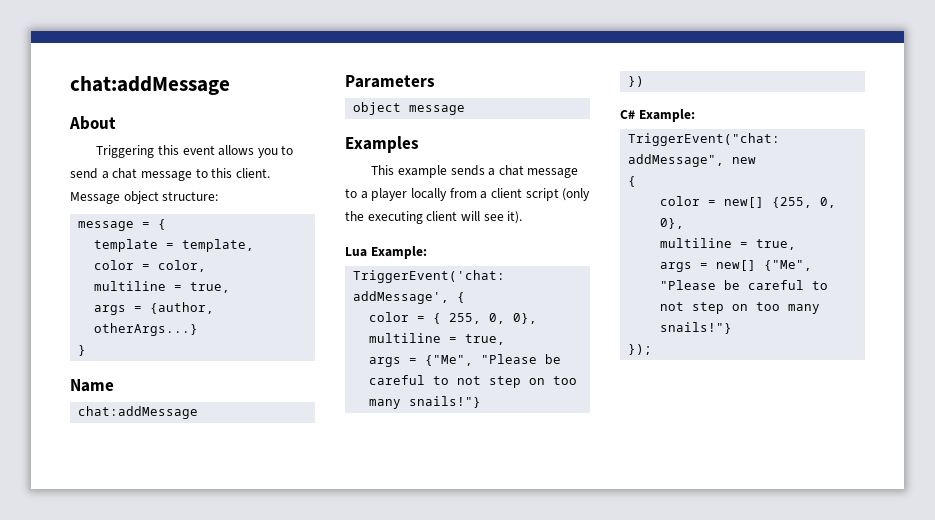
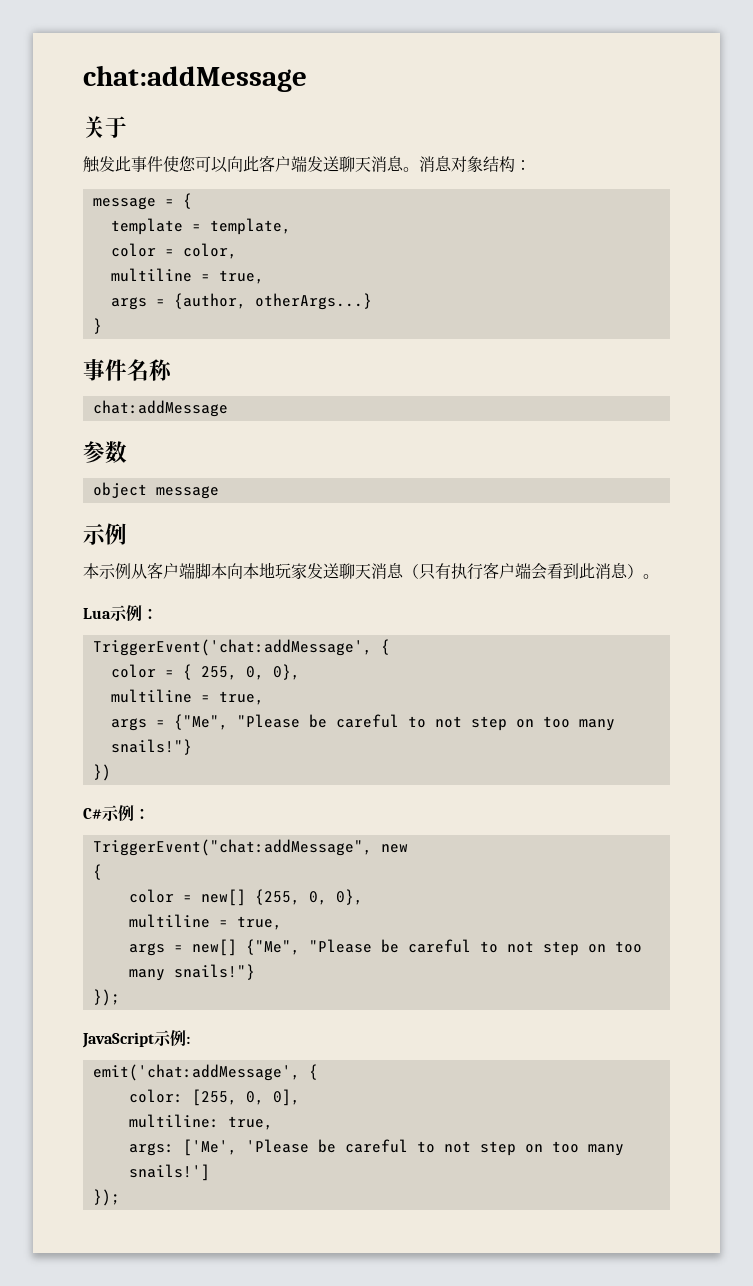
[70,76,230,95] [69,116,116,130] [96,145,294,158] [70,168,270,181] [70,191,219,204] chat:addMessage // About // Triggering this event allows you to send a chat message to this client. Message object structure: -> [83,65,307,92] [83,116,127,138] [83,155,531,173] chat:addMessage // 关于 // 触发此事件使您可以向此客户端发送聊天消息。消息对象结构：
[70,379,114,392] [78,406,199,419] [345,75,435,88] Name // chat:addMessage // Parameters -> [83,359,173,381] [92,400,228,417] [83,441,127,463] 事件名称 // chat:addMessage // 参数
[345,136,419,153] [371,165,579,178] [345,188,591,201] [345,211,523,224] Examples // This example sends a chat message to a player locally from a client script (only the executing client will see it). -> [83,523,127,545] [83,562,659,580] 示例 // 本示例从客户端脚本向本地玩家发送聊天消息（只有执行客户端会看到此消息）。
[370,246,427,259] Example: -> [110,605,158,621] 示例：
[638,109,695,122] Example: -> [102,805,150,821] 示例：
(653, 349) none -> [82,1030,190,1048] [92,1064,318,1081] [128,1089,300,1106] [128,1114,273,1130] [128,1139,624,1156] [128,1164,210,1181] [92,1189,120,1206] // JavaScript示例: // emit('chat:addMessage', { // color: [255, 0, 0], // multiline: true, // args: ['Me', 'Please be careful to not step on too many snails!'] // });

